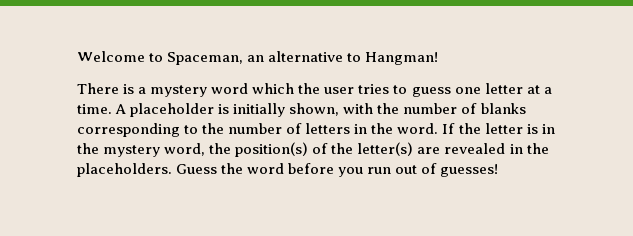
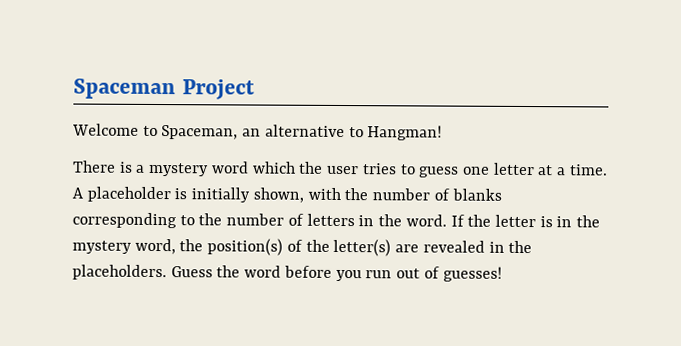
(77, 56) none -> [73,78,255,100] Spaceman Project //

